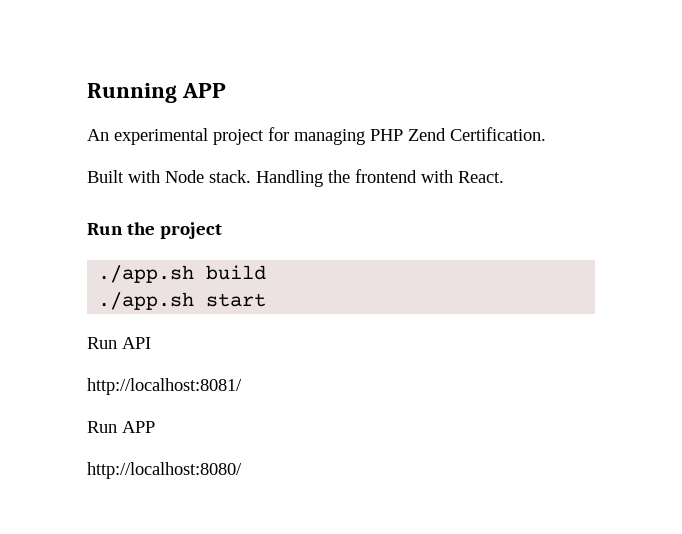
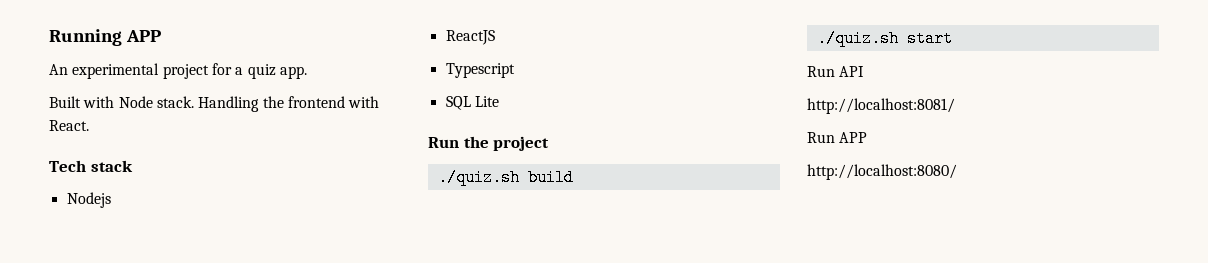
[294,127,546,145] managing PHP Zend Certification. -> [235,64,307,79] a quiz app.
(504, 177) none -> [49,160,133,172] [66,192,111,208] [445,30,495,45] [445,63,515,78] [445,96,499,110] // Tech stack // Nodejs // ReactJS // Typescript // SQL Lite
[98,265,195,283] ./app.sh -> [437,169,520,186] ./quiz.sh
[98,292,195,310] ./app.sh -> [816,30,899,47] ./quiz.sh

